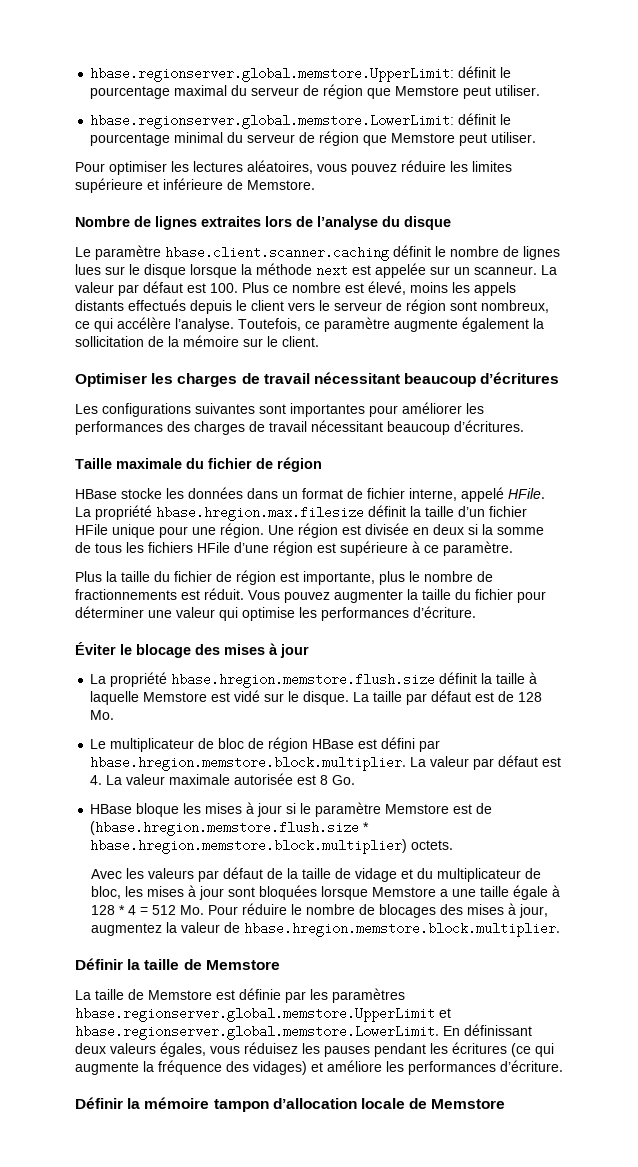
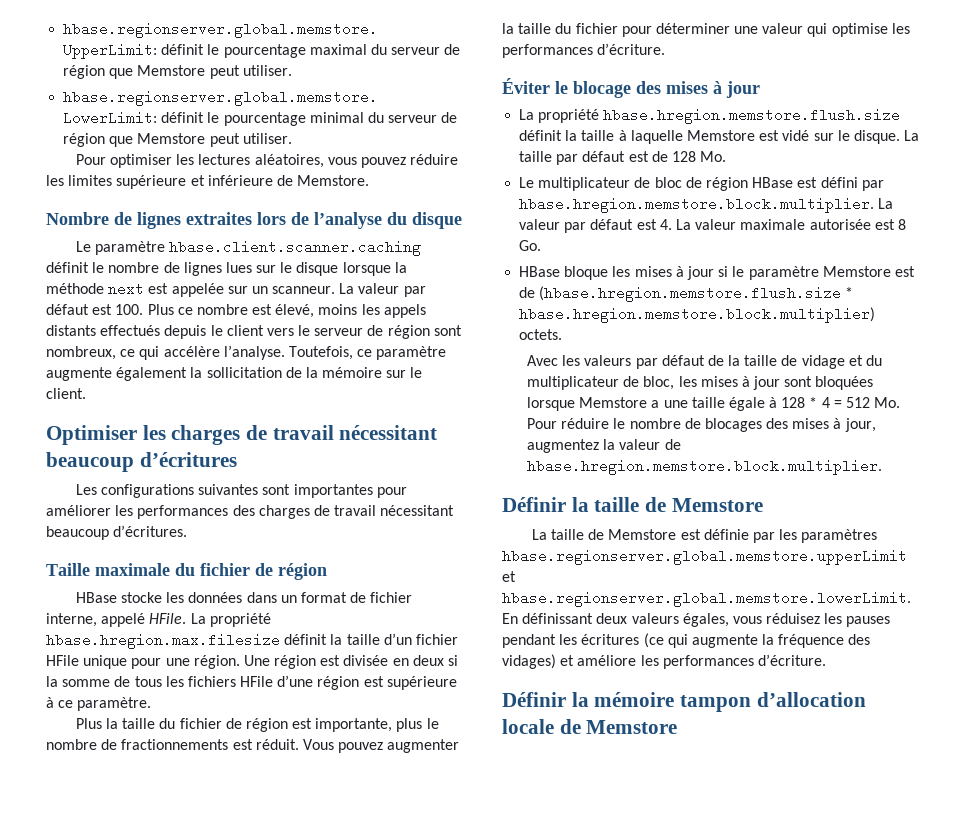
[75,1007,451,1022] [75,1025,439,1040] hbase.regionserver.global.memstore.UpperLimit et hbase.regionserver.global.memstore.LowerLimit. -> [502,549,907,565] [502,571,516,582] [502,591,911,607] hbase.regionserver.global.memstore.upperLimit et hbase.regionserver.global.memstore.lowerLimit.

